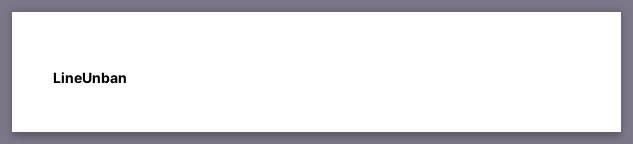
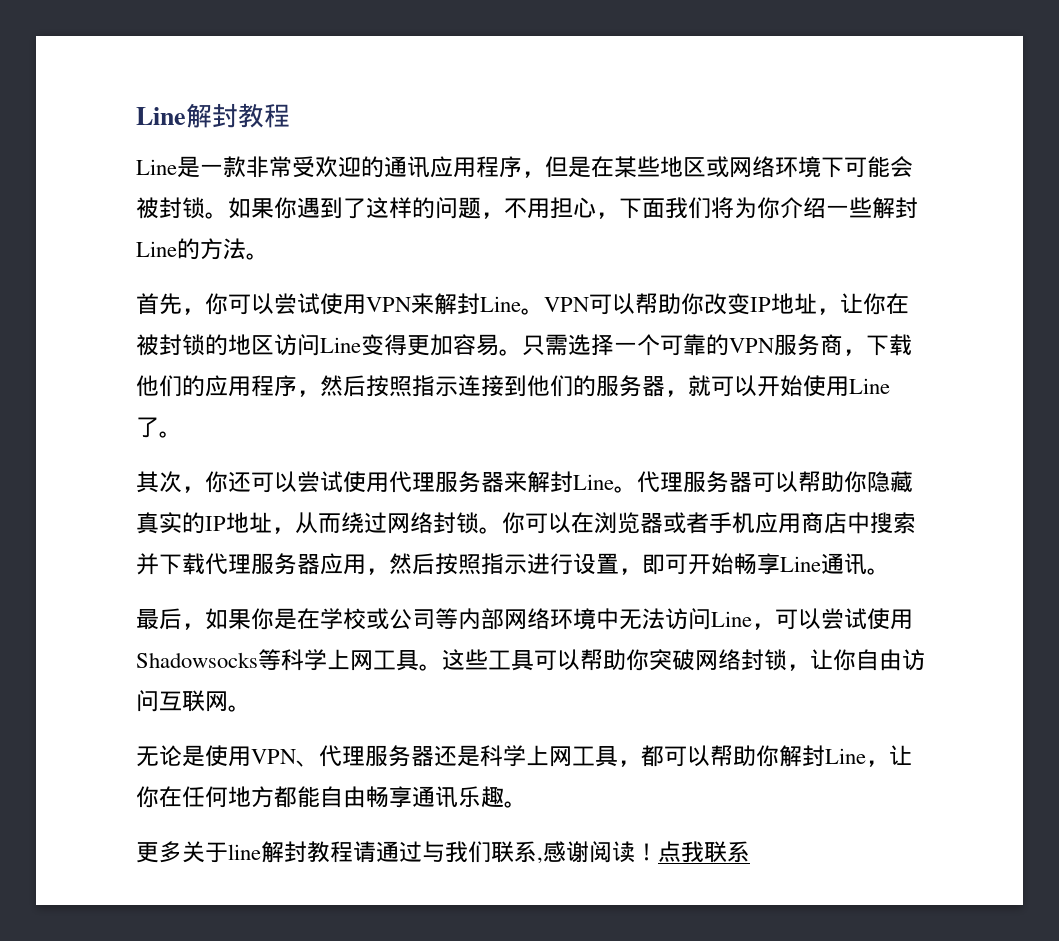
[53,72,127,84] LineUnban -> [136,103,290,128] [136,156,913,178] [136,197,918,219] [136,238,269,260] [136,293,909,315] [136,334,912,356] [136,375,890,397] [136,417,182,438] [136,471,913,493] [136,512,916,534] [136,553,890,575] [136,608,913,630] [136,649,925,671] [136,690,251,712] [136,745,912,767] [136,786,527,808] [136,841,750,864] Line解封教程 // Line是一款非常受欢迎的通讯应用程序，但是在某些地区或网络环境下可能会被封锁。如果你遇到了这样的问题，不用担心，下面我们将为你介绍一些解封Line的方法。 // 首先，你可以尝试使用VPN来解封Line。VPN可以帮助你改变IP地址，让你在被封锁的地区访问Line变得更加容易。只需选择一个可靠的VPN服务商，下载他们的应用程序，然后按照指示连接到他们的服务器，就可以开始使用Line了。 // 其次，你还可以尝试使用代理服务器来解封Line。代理服务器可以帮助你隐藏真实的IP地址，从而绕过网络封锁。你可以在浏览器或者手机应用商店中搜索并下载代理服务器应用，然后按照指示进行设置，即可开始畅享Line通讯。 // 最后，如果你是在学校或公司等内部网络环境中无法访问Line，可以尝试使用Shadowsocks等科学上网工具。这些工具可以帮助你突破网络封锁，让你自由访问互联网。 // 无论是使用VPN、代理服务器还是科学上网工具，都可以帮助你解封Line，让你在任何地方都能自由畅享通讯乐趣。 // 更多关于line解封教程请通过与我们联系,感谢阅读！点我联系

